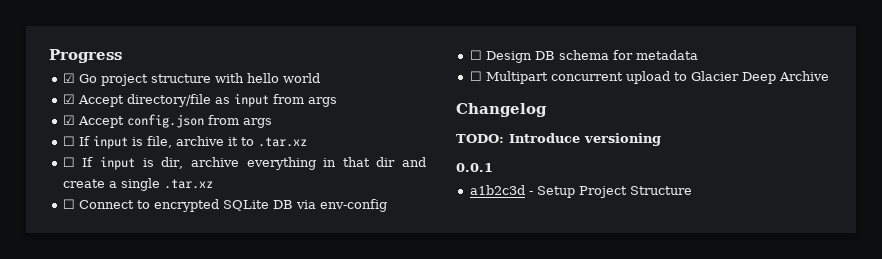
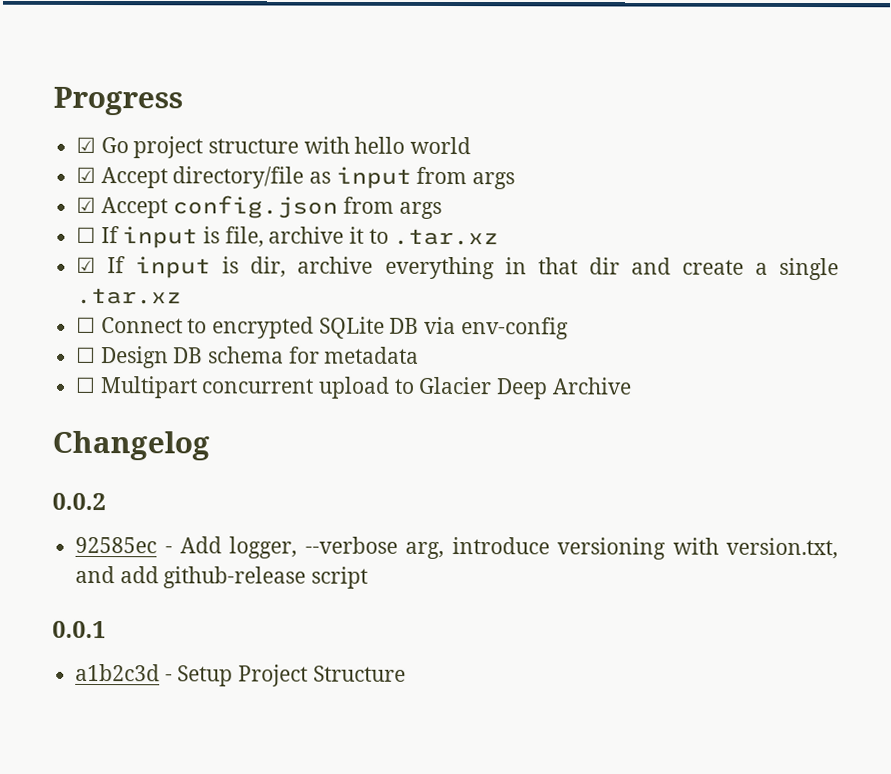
[62,157,75,167] ☐ -> [76,256,97,274] ☑
[456,133,661,146] TODO: Introduce versioning -> [52,492,106,511] [75,536,838,560] [75,565,369,589] 0.0.2 // 92585ec - Add logger, --verbose arg, introduce versioning with version.txt, and add github-release script

